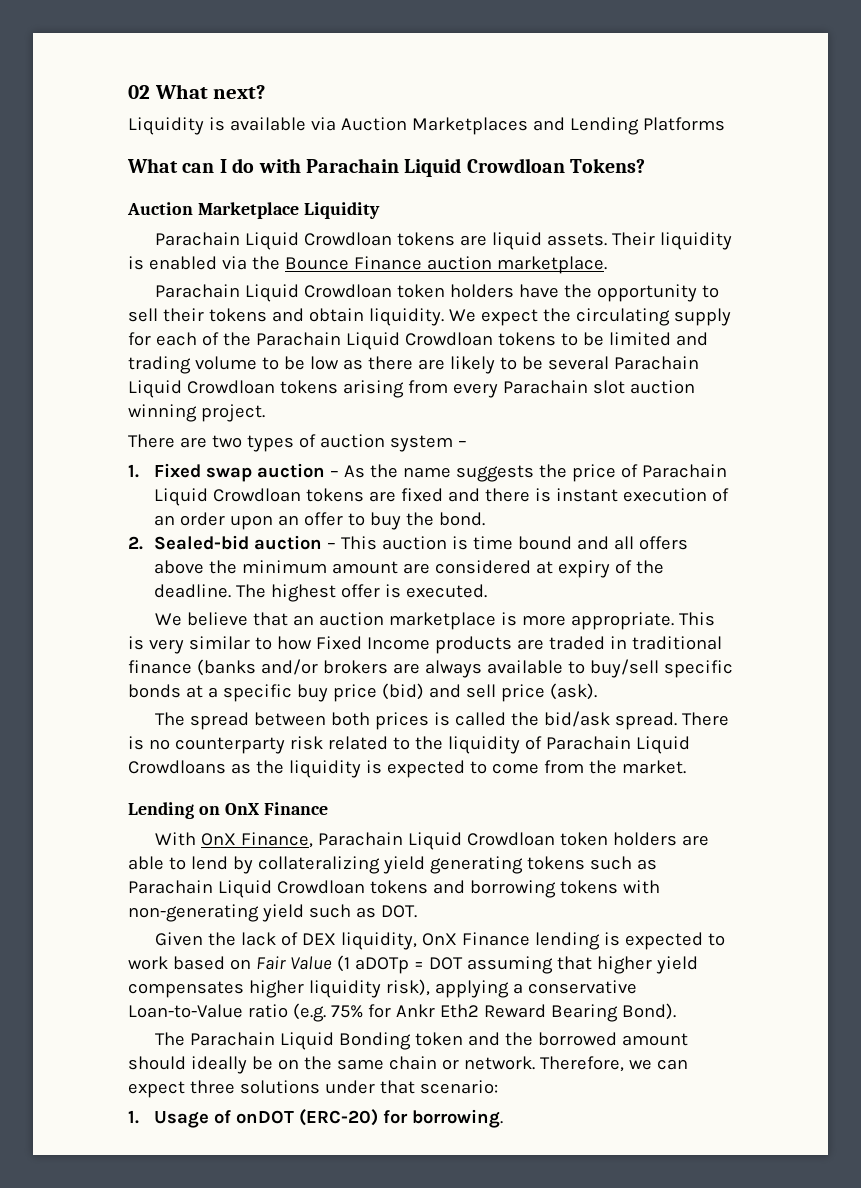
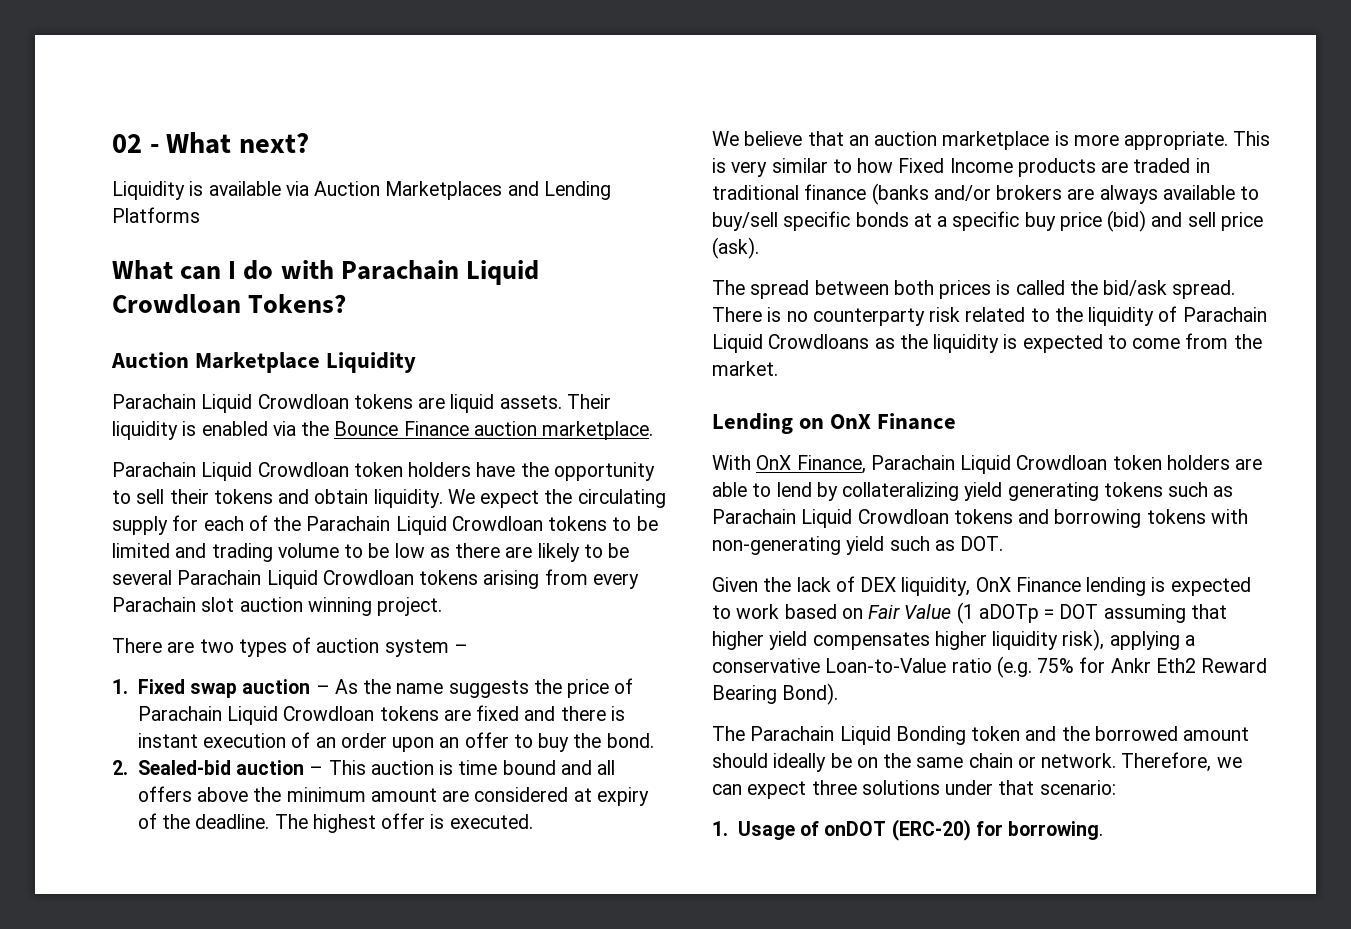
(150, 92) none -> [149,144,159,153] -

